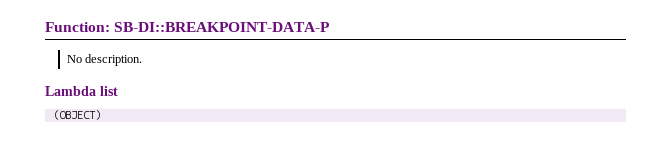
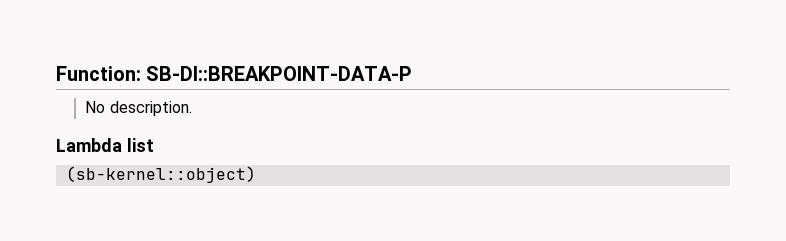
[52,110,101,120] (OBJECT) -> [65,166,256,183] (sb-kernel::object)

